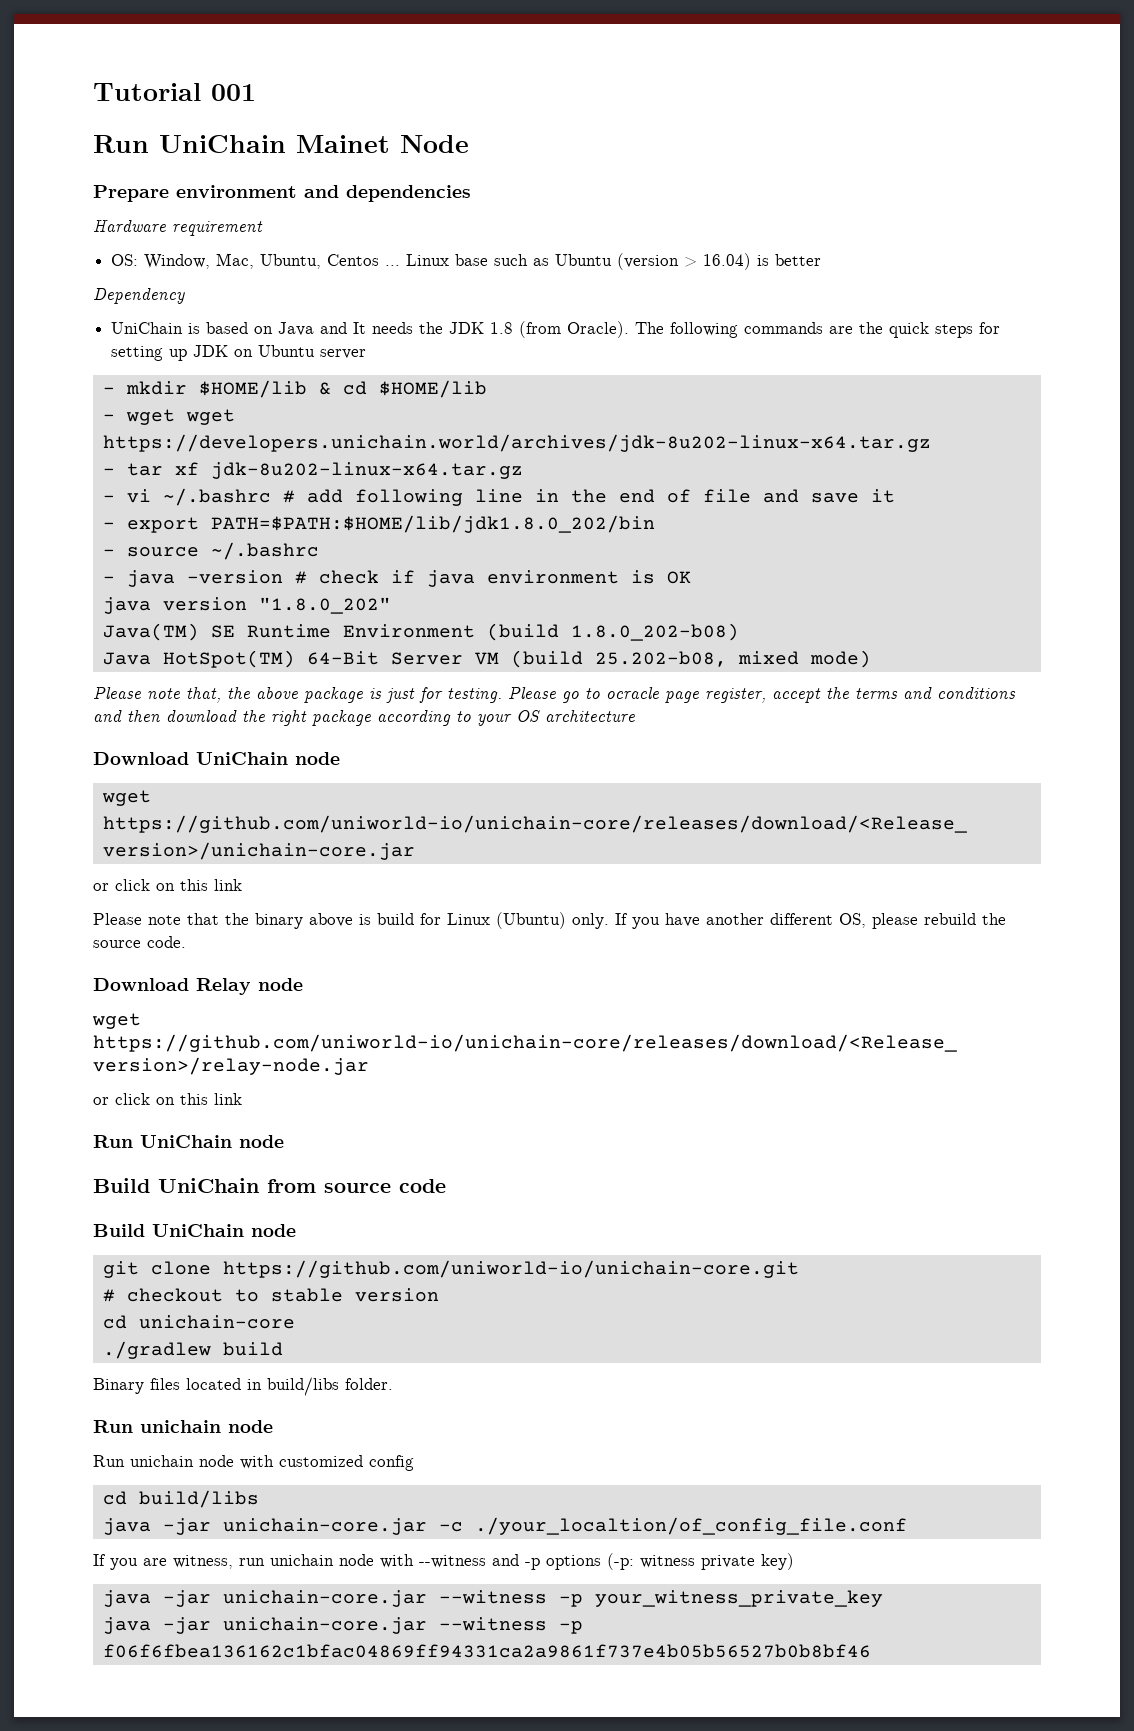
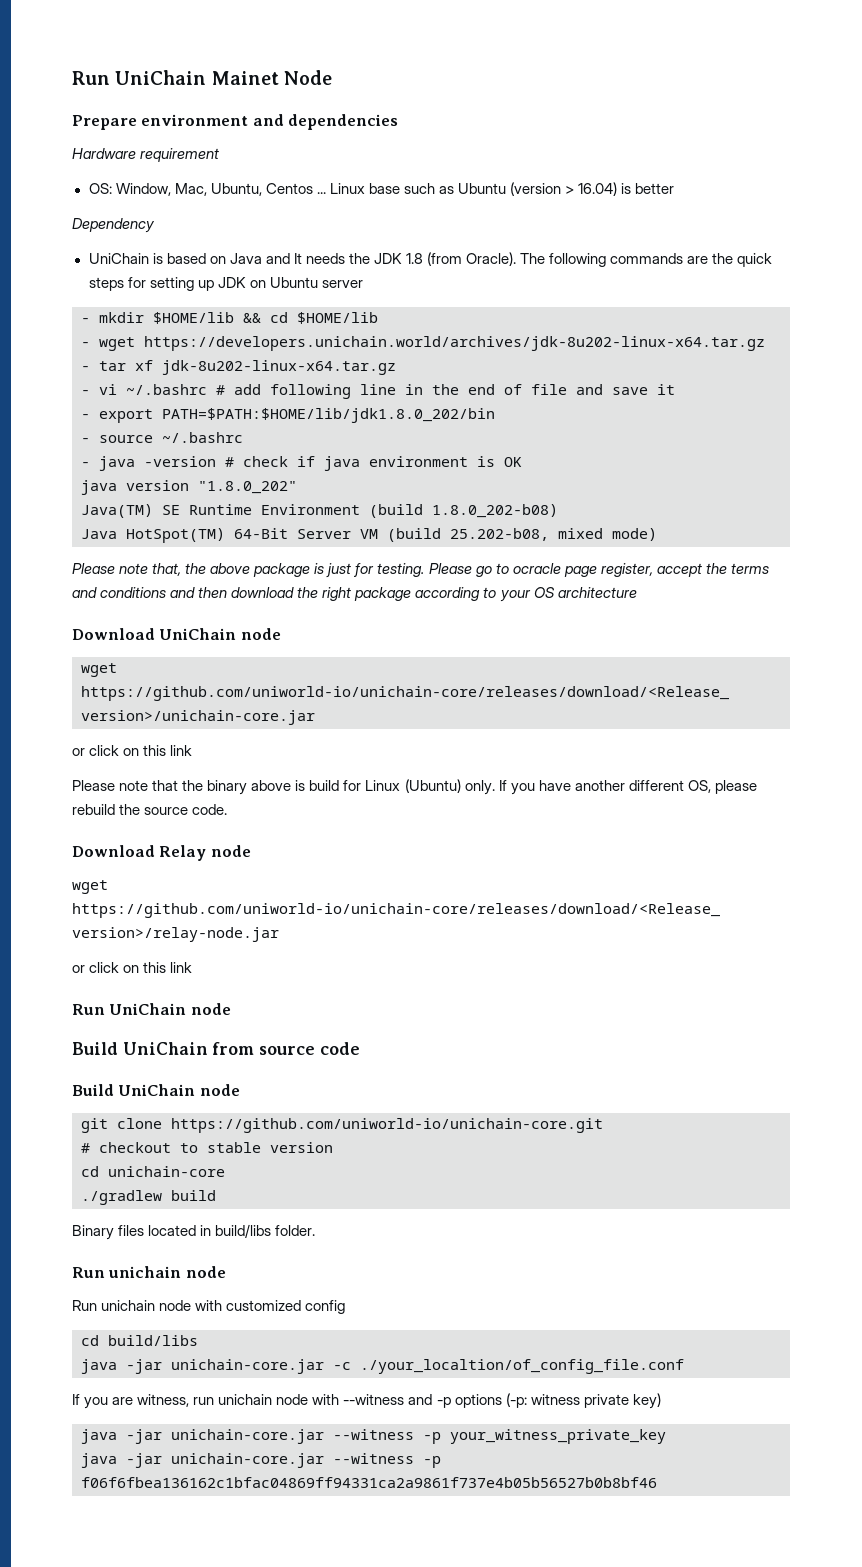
[93,83,256,101] Tutorial 001 // -> (72, 78) none
[318,382,331,395] & -> [243,313,261,323] &&
[185,409,235,425] wget -> (135, 344) none

